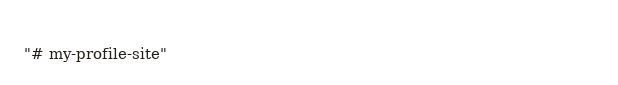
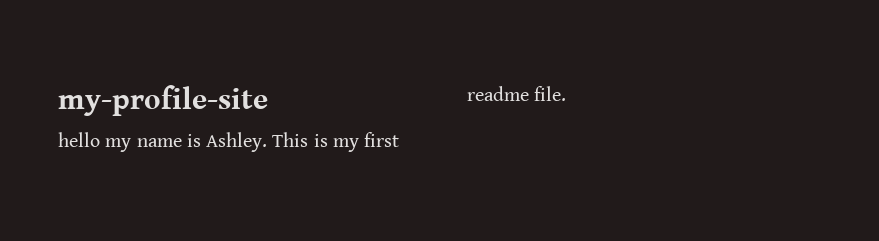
[24,47,167,62] "# my-profile-site" -> [58,85,268,116] [58,132,400,152] [467,86,567,101] my-profile-site // hello my name is Ashley. This is my first readme file.

